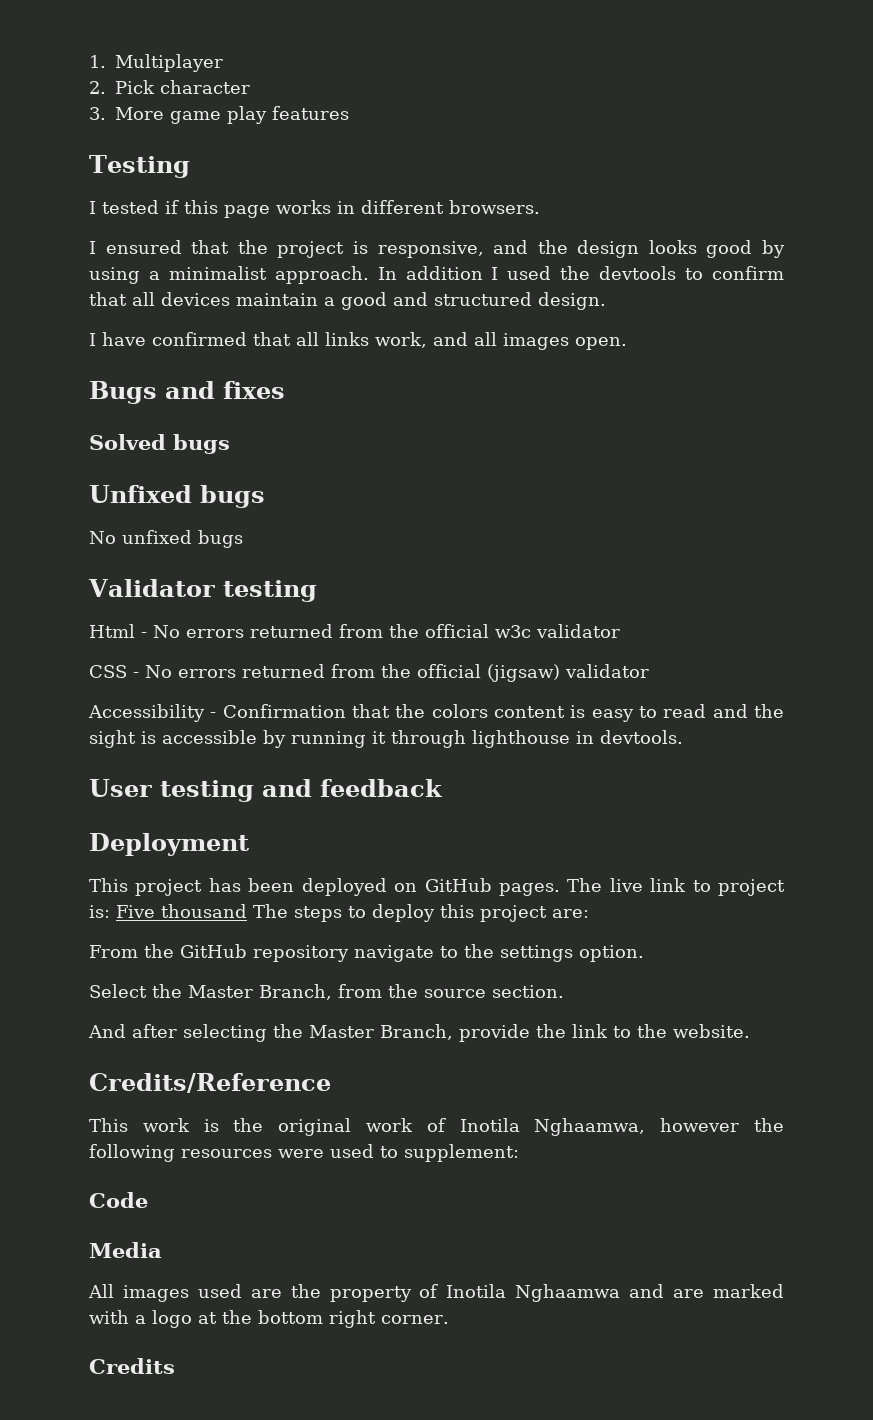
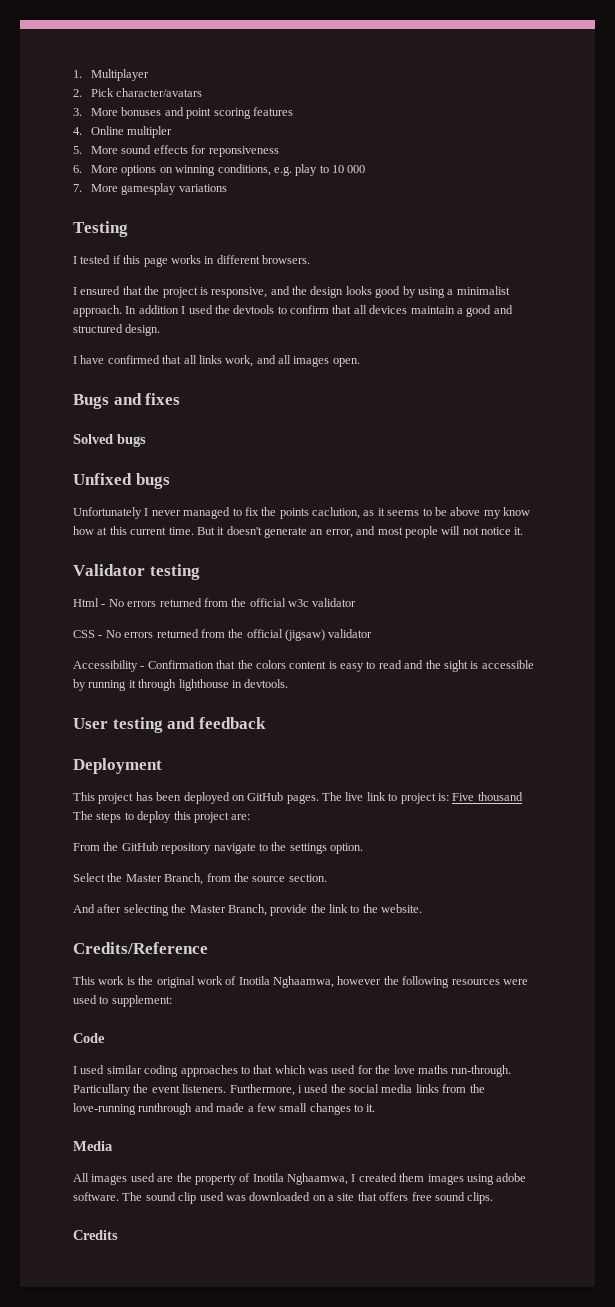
[160,80,250,94] character -> [116,88,203,97] character/avatars
[170,106,349,124] game play features -> [121,107,293,119] [73,126,173,138] [73,145,279,157] [73,164,366,176] [73,183,227,195] bonuses and point scoring features // 4. Online multipler // 5. More sound effects for reponsiveness // 6. More options on winning conditions, e.g. play to 10 000 // 7. More gamesplay variations
[89,530,243,548] No unfixed bugs -> [73,507,530,519] [73,526,524,538] Unfortunately I never managed to fix the points caclution, as it seems to be above my know how at this current time. But it doesn't generate an error, and most people will not notice it.
(148, 1200) none -> [73,1065,512,1077] [73,1084,485,1096] [73,1103,376,1115] // I used similar coding approaches to that which was used for the love maths run-through. Particullary the event listeners. Furthermore, i used the social media links from the love-running runthrough and made a few small changes to it.
[515,1284,784,1302] [89,1310,449,1328] Nghaamwa and are marked with a logo at the bottom right corner. -> [287,1173,527,1185] [73,1192,494,1204] Nghaamwa, I created them images using adobe software. The sound clip used was downloaded on a site that offers free sound clips.

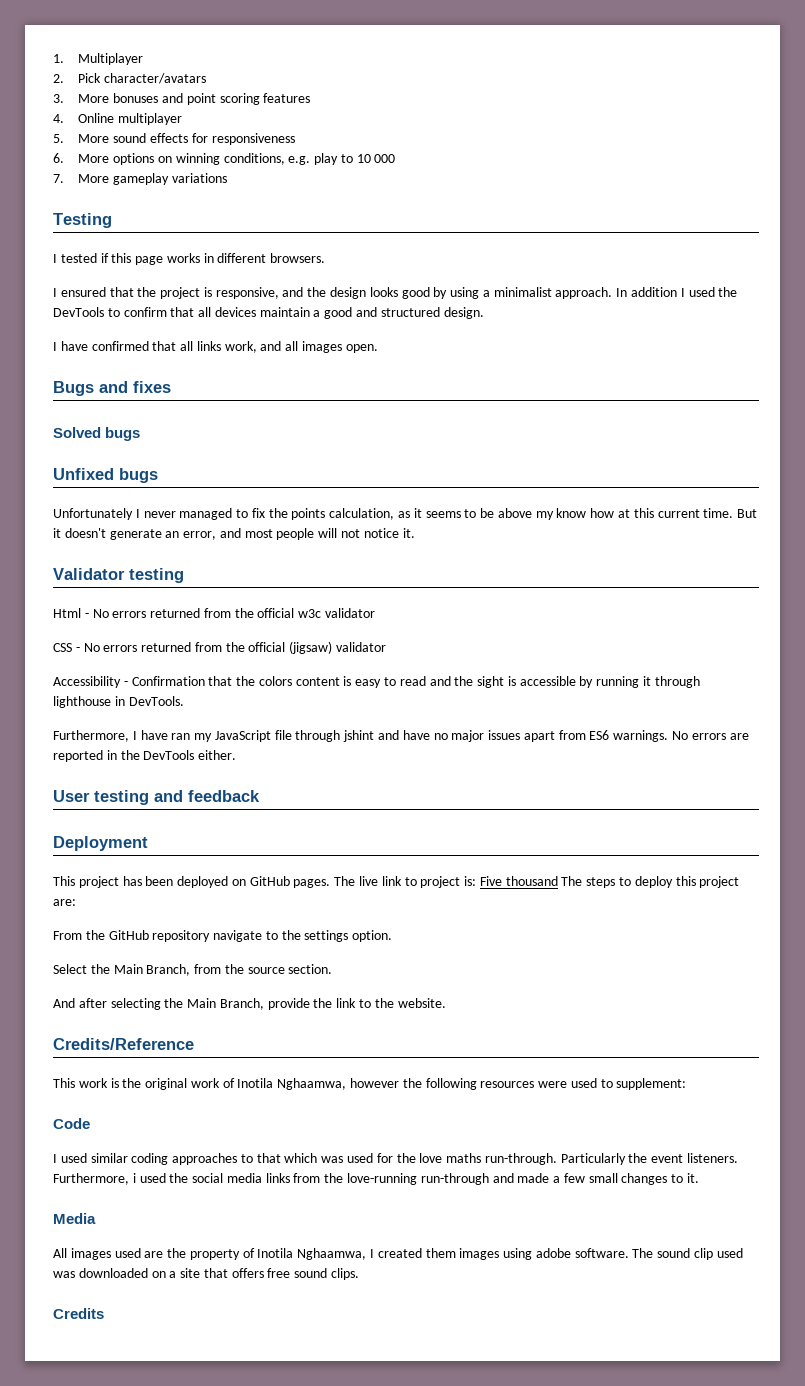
[127,126,173,138] multipler -> [118,113,183,125] multiplayer
[208,146,279,157] reponsiveness -> [211,133,295,145] responsiveness
[121,183,177,195] gamesplay -> [113,173,170,185] gameplay
[233,305,275,314] devtools -> [53,307,104,317] DevTools
[312,507,360,519] caclution, -> [329,508,395,520] calculation,
[244,679,289,688] devtools. -> [128,696,184,706] [53,730,749,742] [53,750,237,762] DevTools. // Furthermore, I have ran my JavaScript file through jshint and have no major issues apart from ES6 warnings. No errors are reported in the DevTools either.
[125,874,162,882] Master -> [113,964,143,974] Main
[189,905,226,913] Master -> [187,998,217,1008] Main
[73,1084,131,1096] Particullary -> [560,1153,626,1165] Particularly
[138,1103,193,1115] runthrough -> [420,1173,489,1185] run-through

